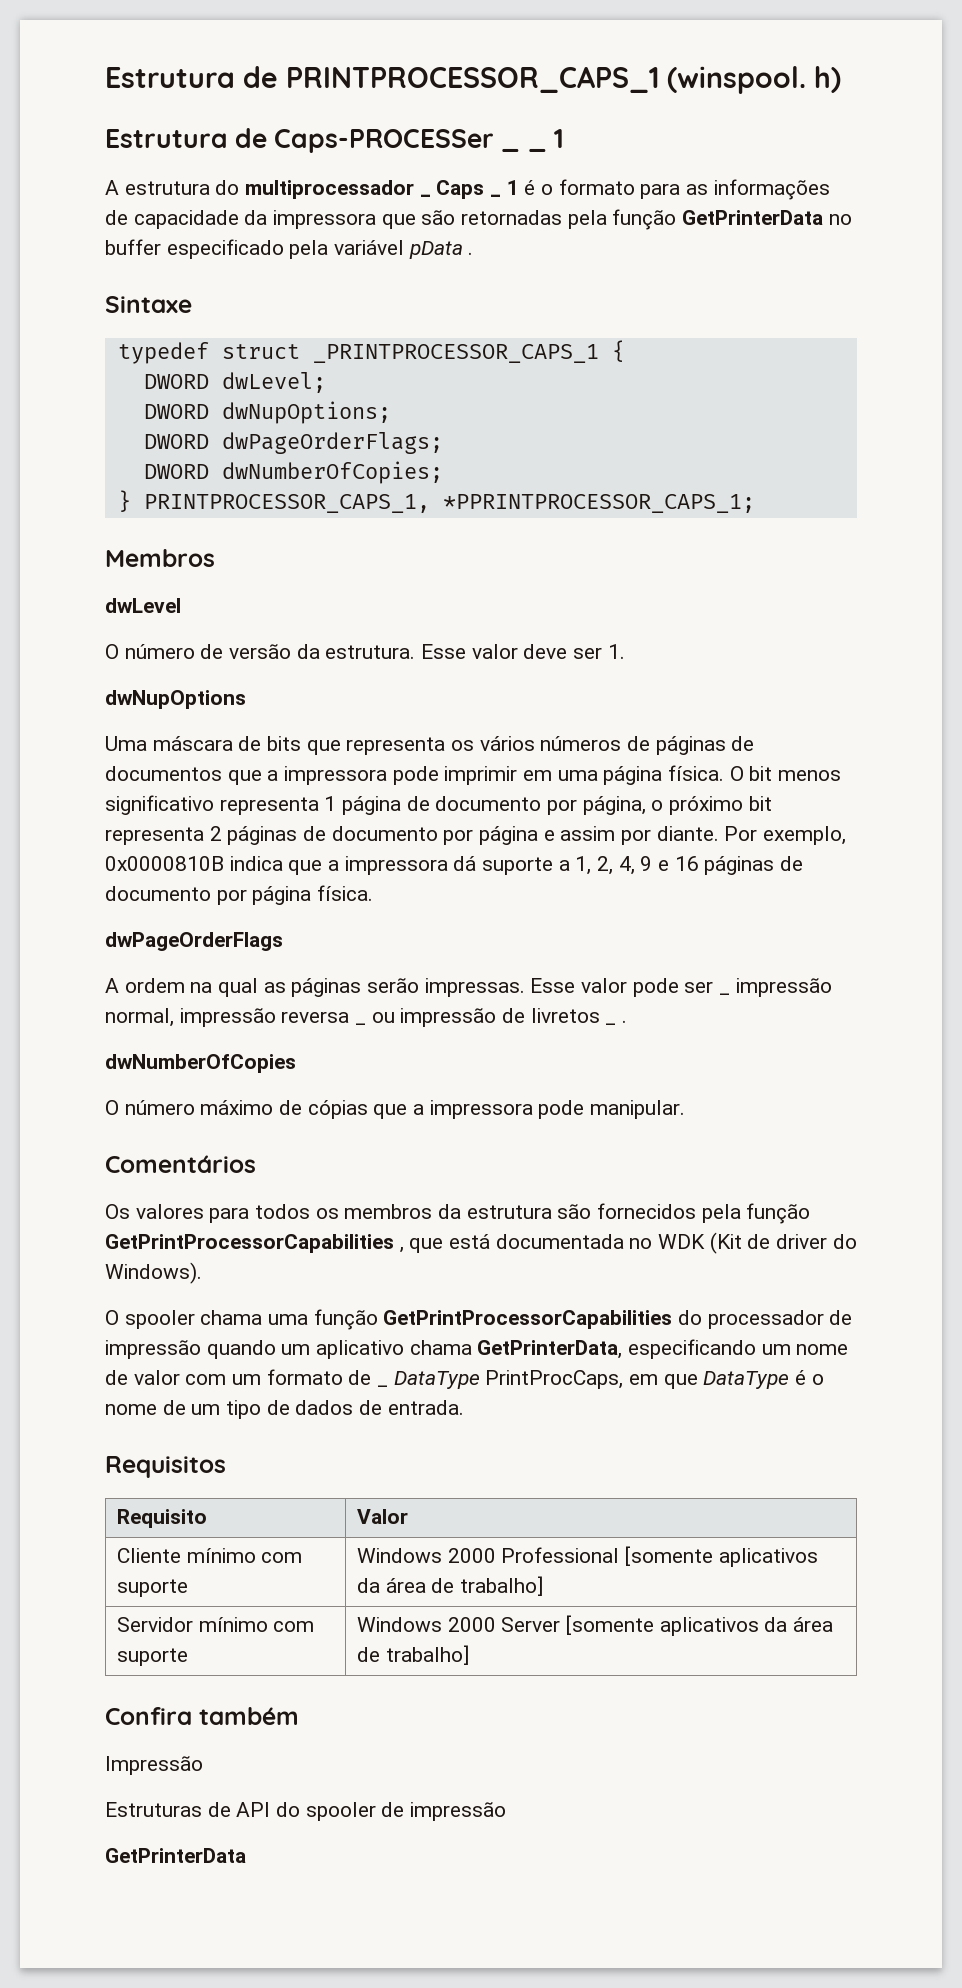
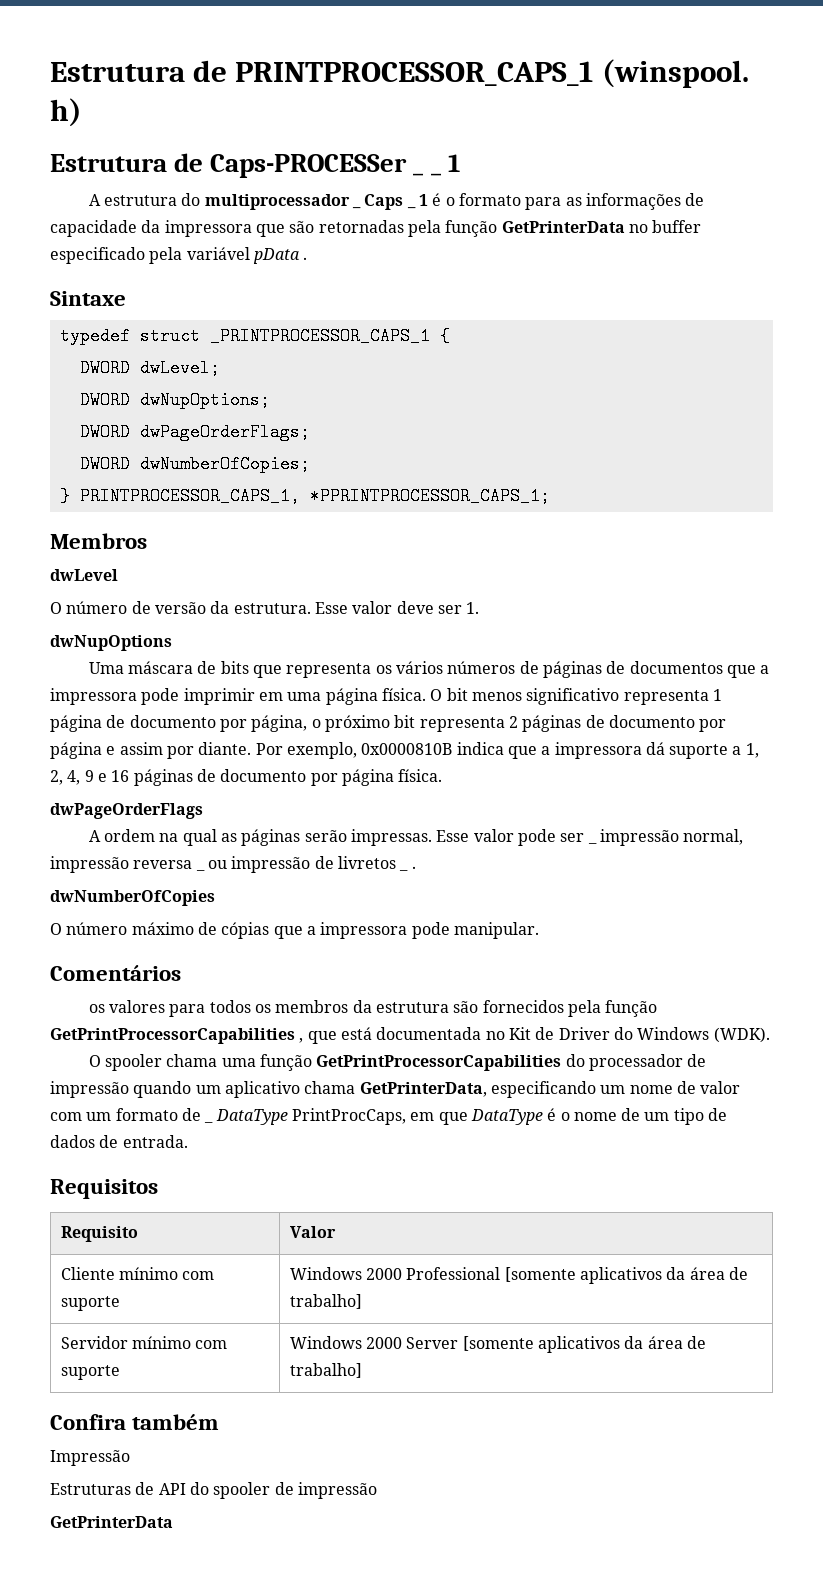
[105,1204,130,1219] Os -> [88,1004,105,1013] os
[658,1232,857,1254] [105,1262,202,1284] WDK (Kit de driver do Windows). -> [508,1027,770,1043] Kit de Driver do Windows (WDK).

